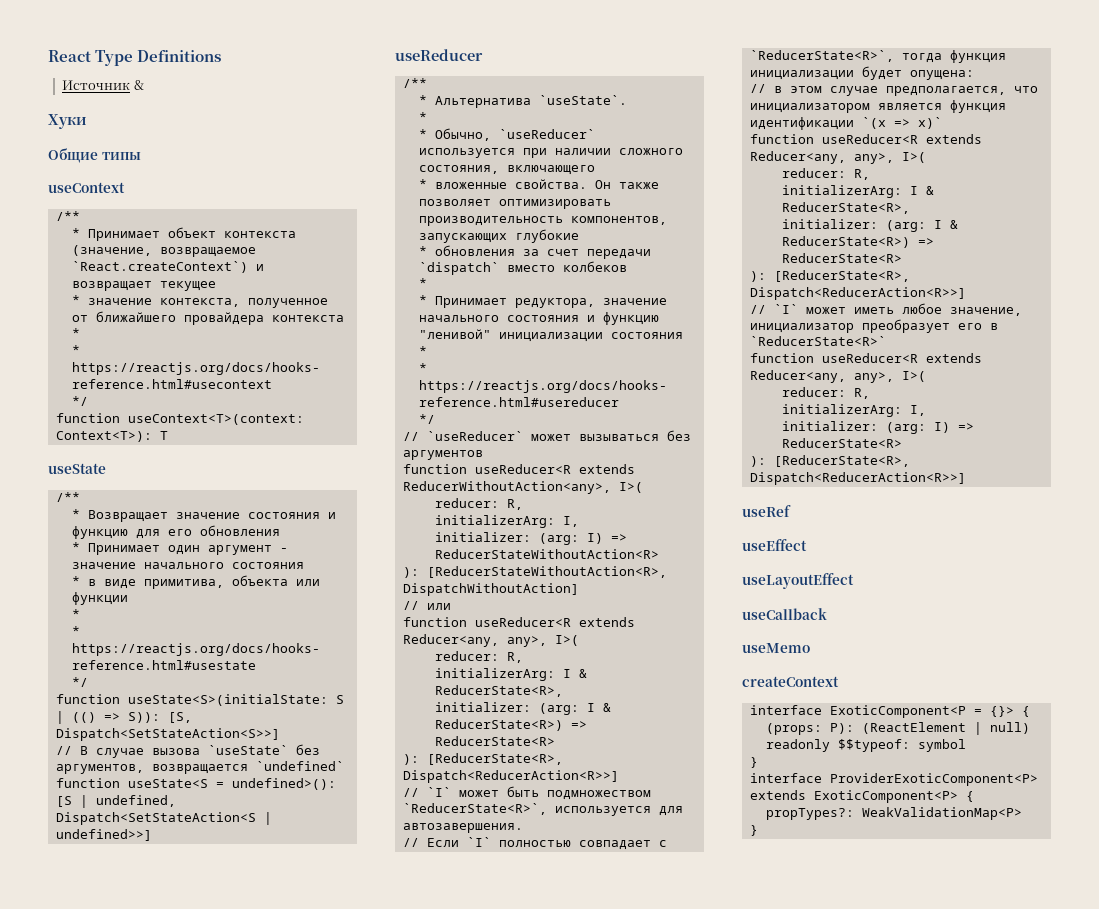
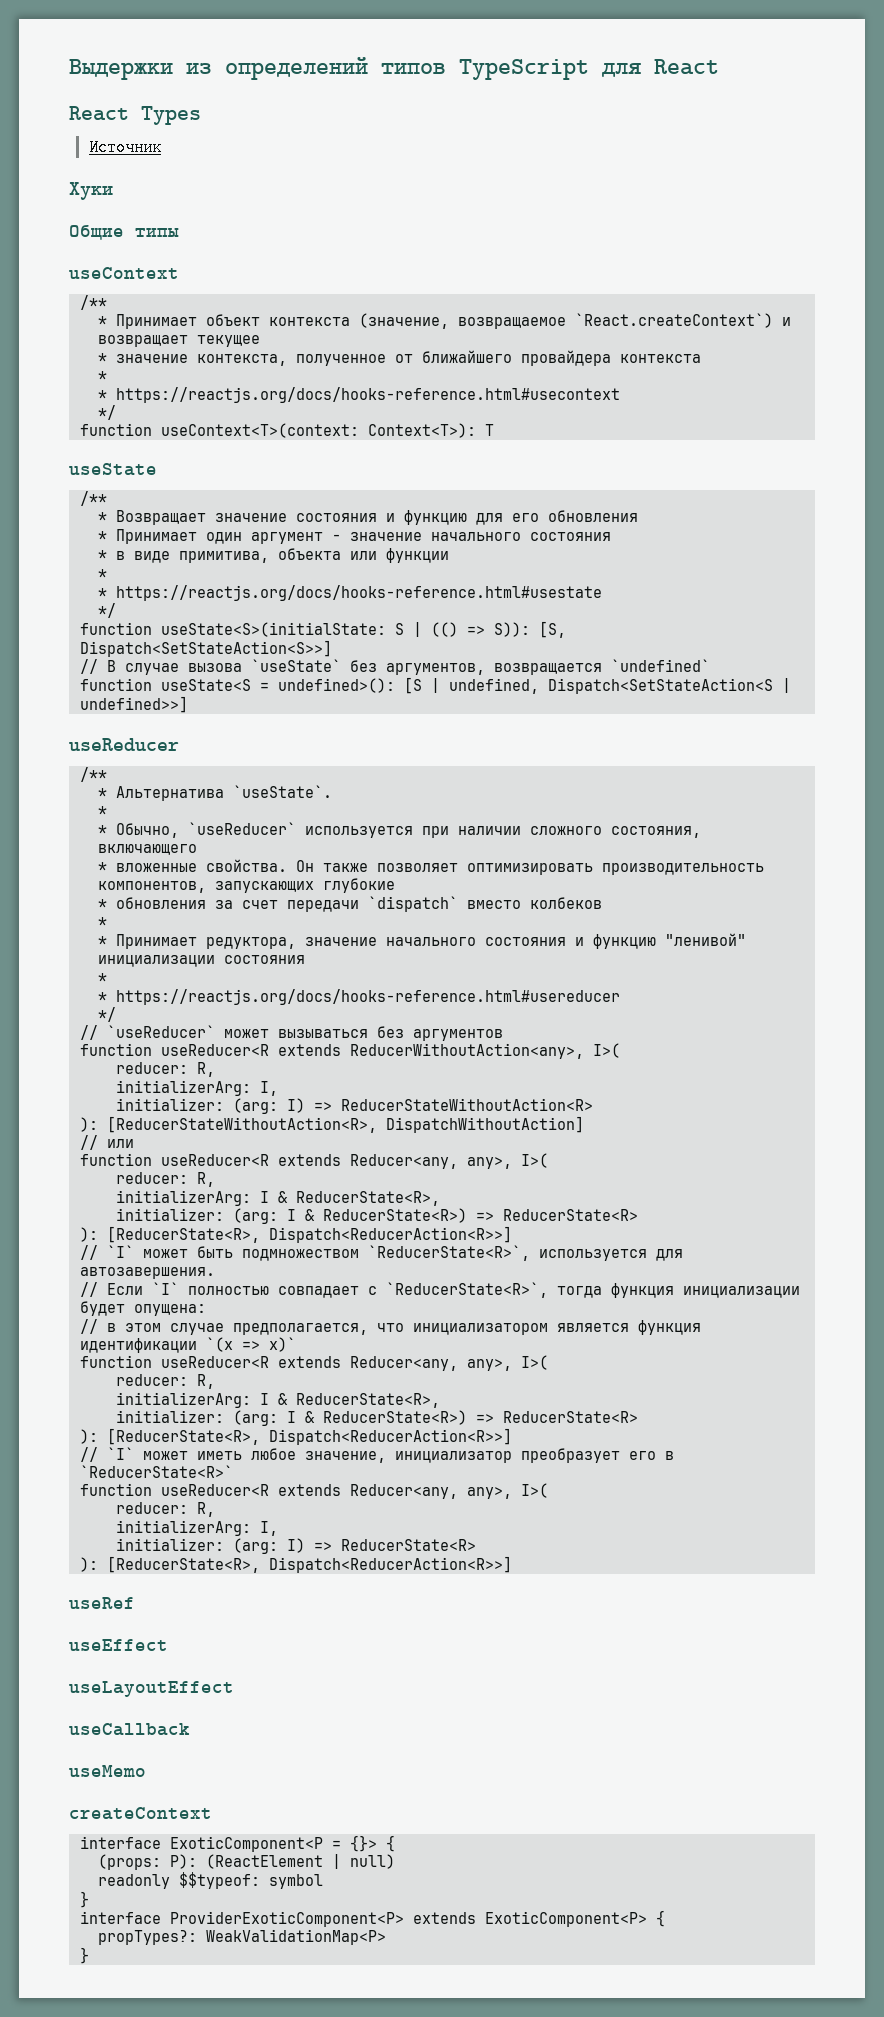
[48,50,222,66] React Type Definitions -> [69,57,719,80] [69,106,201,125] Выдержки из определений типов TypeScript для React // React Types
[133,80,144,90] & -> (161, 148) none

